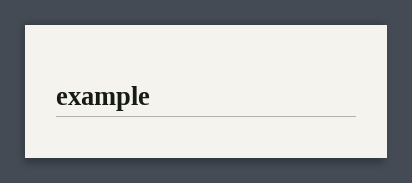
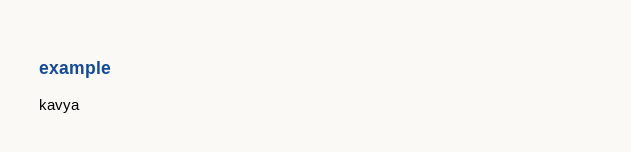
(150, 98) none -> [39,99,80,113] // kavya

